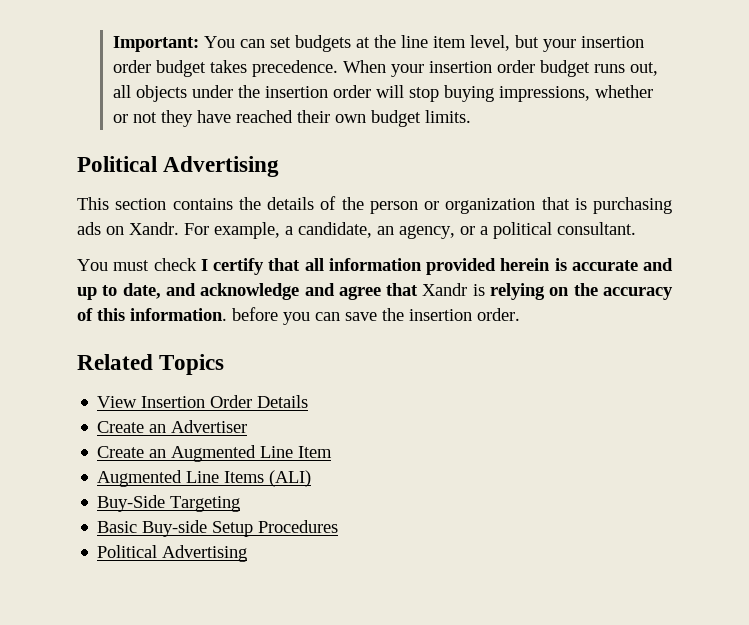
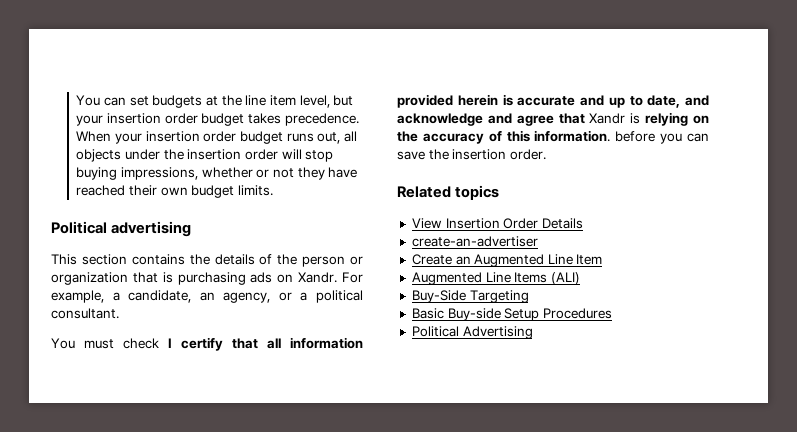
[113,36,200,52] Important: -> (76, 100) none
[163,156,280,177] Advertising -> [111,221,192,237] advertising
[159,354,225,375] Topics -> [455,185,500,200] topics
[97,420,248,433] Create an Advertiser -> [411,236,538,247] create-an-advertiser

